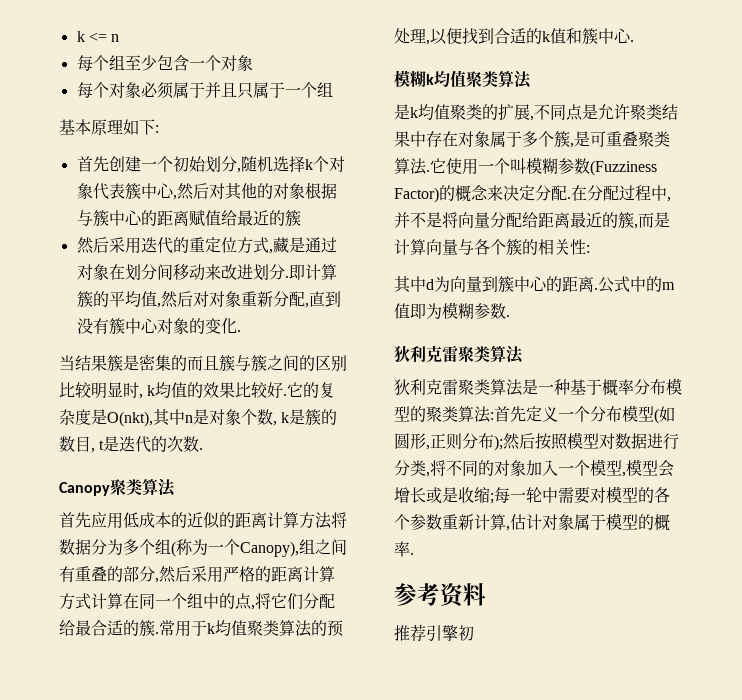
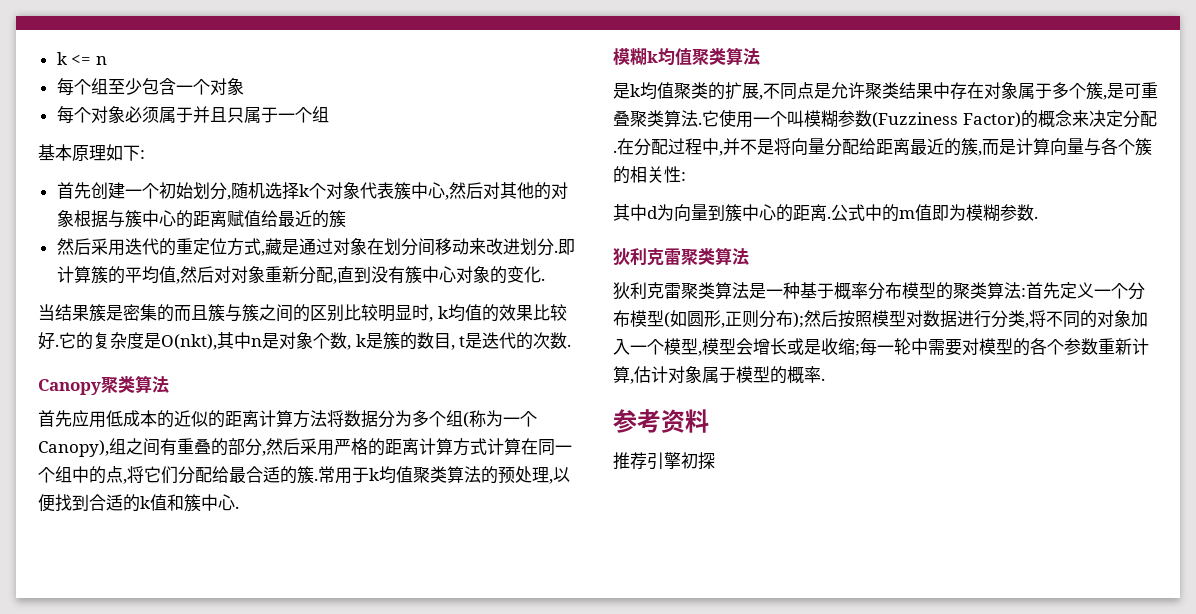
(474, 633) none -> [698,452,715,470] 探

